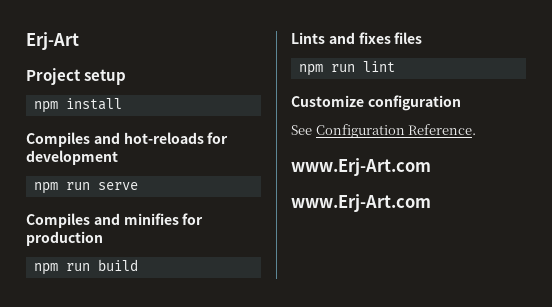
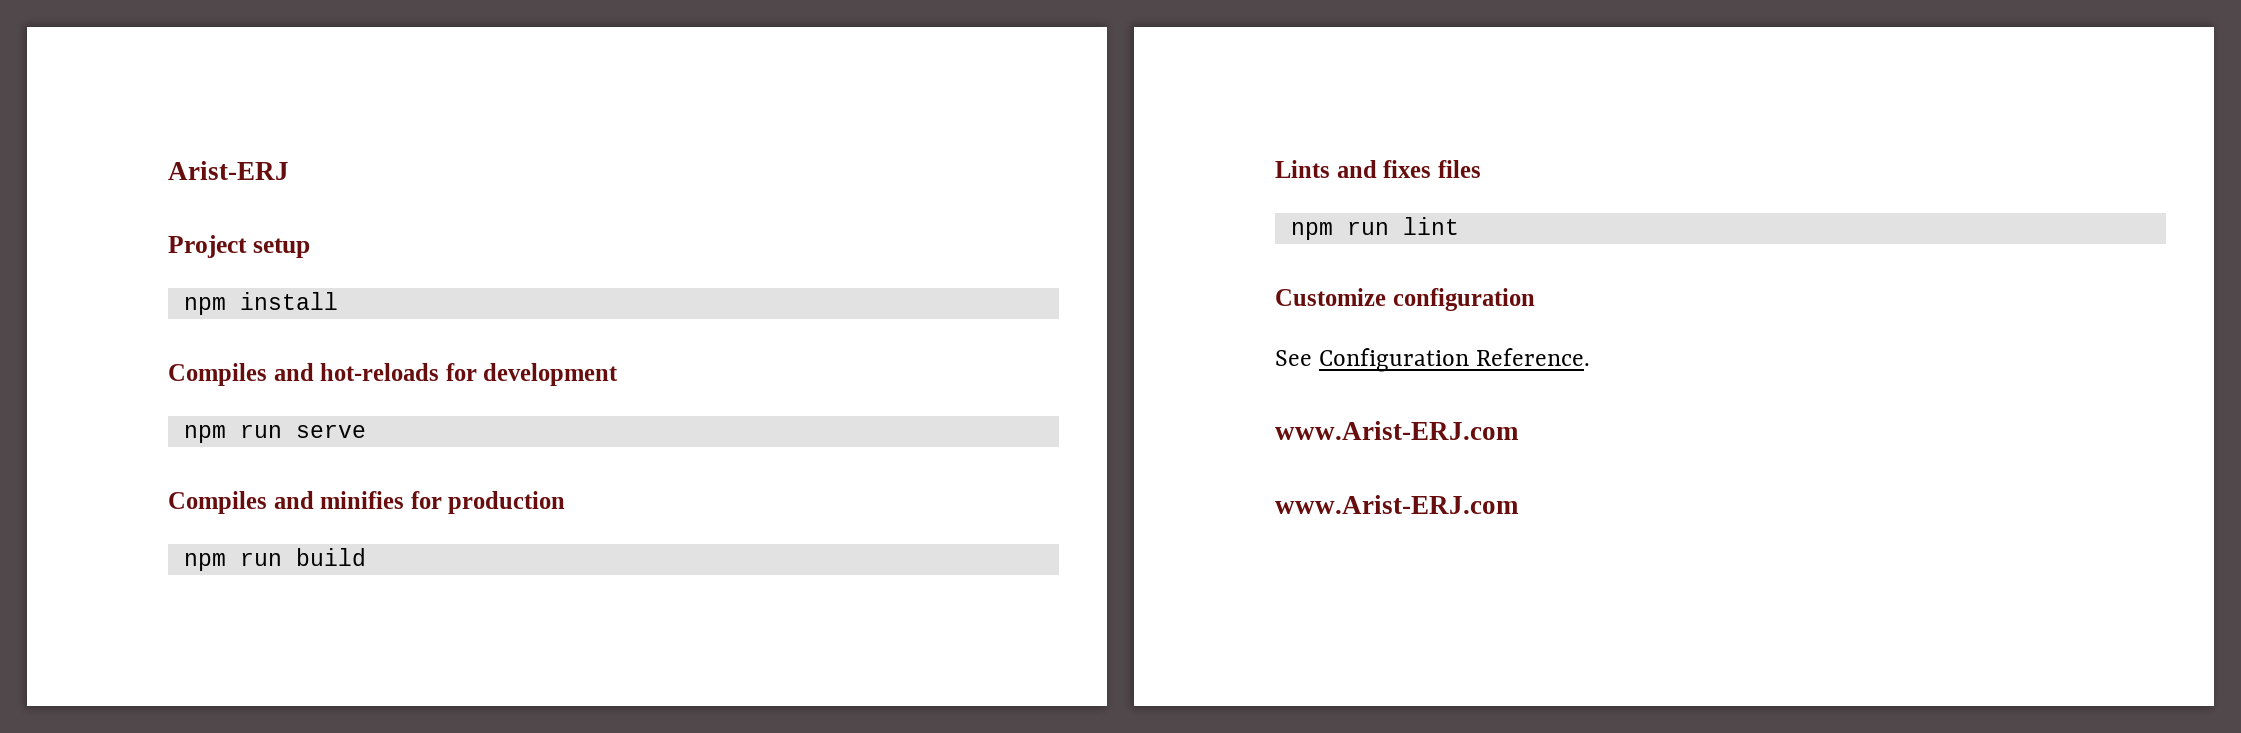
[26,32,79,50] Erj-Art -> [168,161,289,180] Arist-ERJ
[291,158,431,176] [291,194,431,212] www.Erj-Art.com // www.Erj-Art.com -> [1275,421,1519,440] [1275,495,1519,514] www.Arist-ERJ.com // www.Arist-ERJ.com

